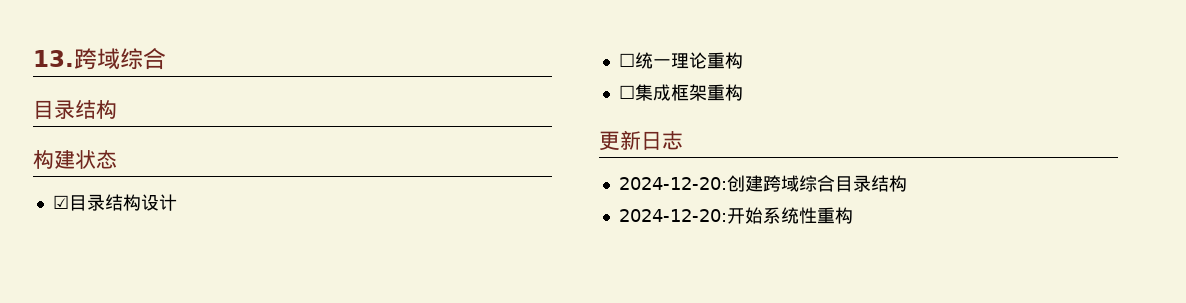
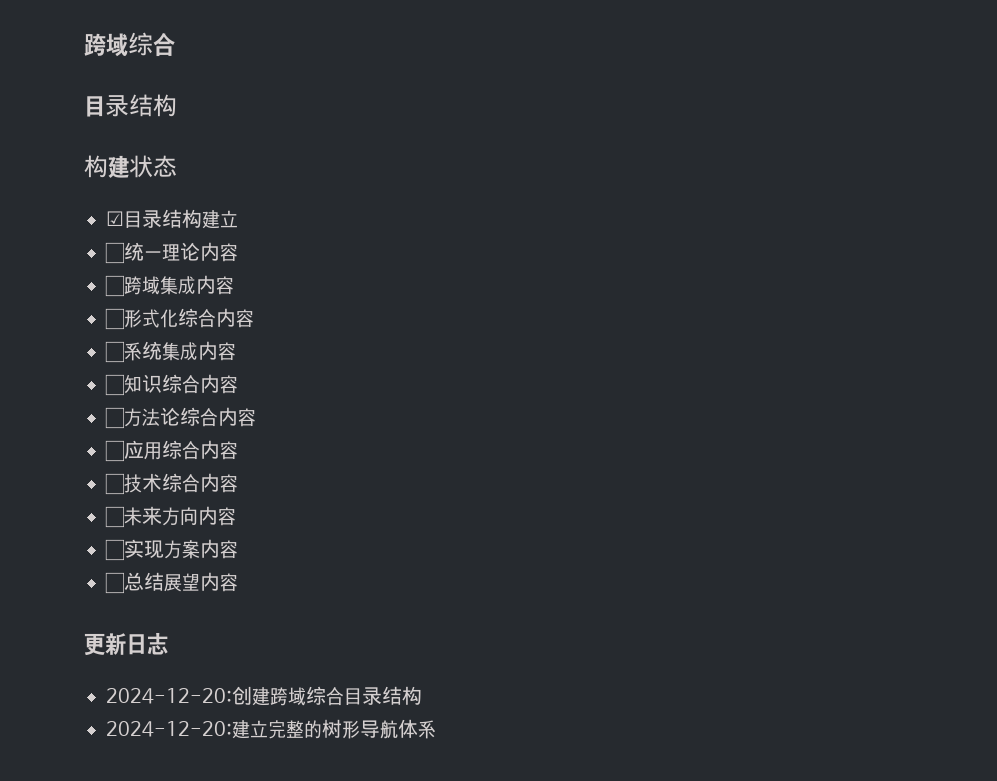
[33,50,74,67] 13. -> (84, 44) none
[140,194,177,211] 设计 -> [202,210,238,229] 建立
[706,52,743,69] [618,84,743,101] 重构 // ☐集成框架重构 -> [200,242,238,262] [105,275,234,297] [105,308,254,330] [105,341,236,363] [105,374,238,396] [105,407,256,429] [105,440,238,462] [105,473,238,495] [105,506,236,528] [105,539,238,561] [105,572,238,594] 内容 // ☐跨域集成内容 // ☐形式化综合内容 // ☐系统集成内容 // ☐知识综合内容 // ☐方法论综合内容 // ☐应用综合内容 // ☐技术综合内容 // ☐未来方向内容 // ☐实现方案内容 // ☐总结展望内容
[726,207,853,224] 开始系统性重构 -> [232,719,436,739] 建立完整的树形导航体系

